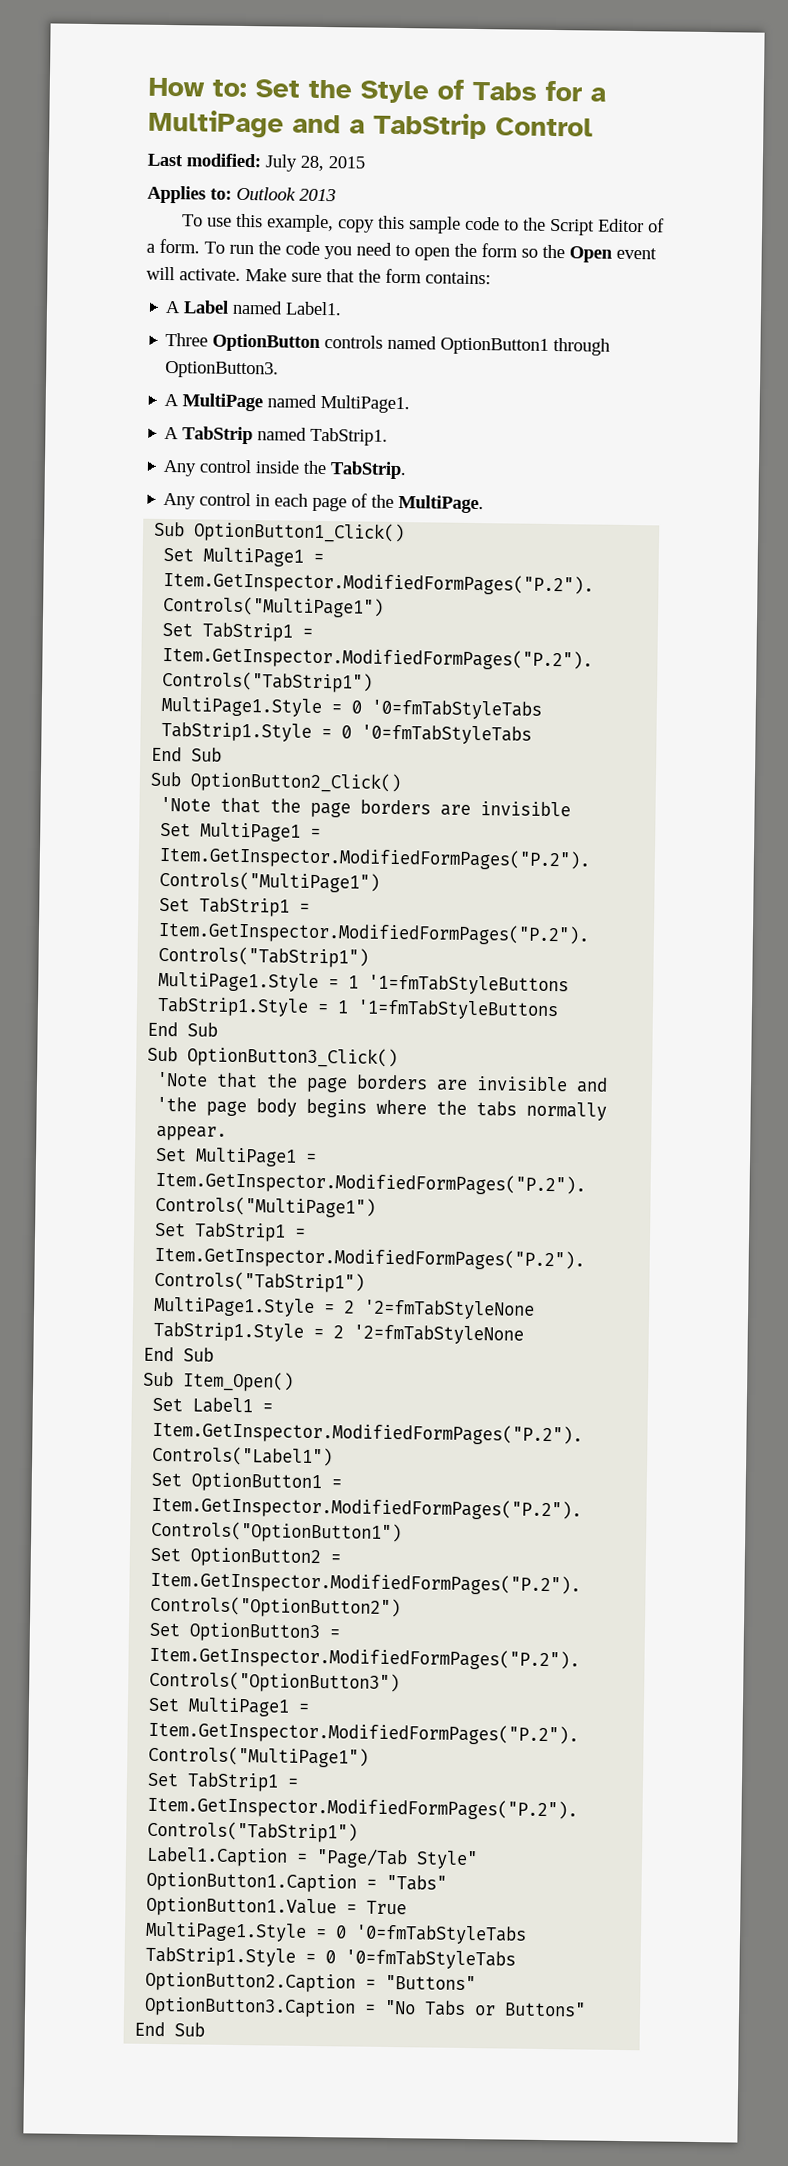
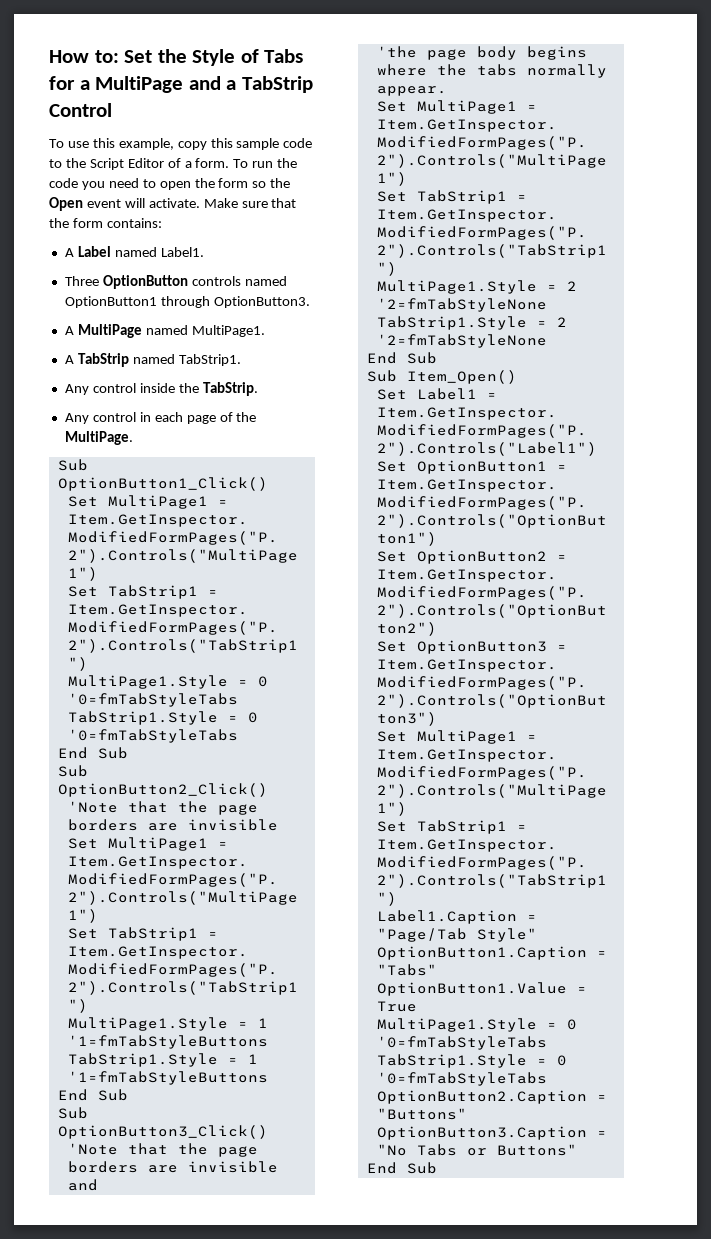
[147,153,365,172] [147,185,336,204] // Last modified: July 28, 2015 // Applies to: Outlook 2013 -> (112, 110) none

